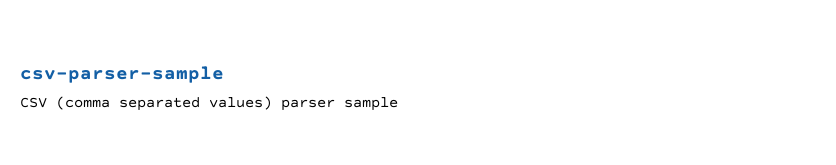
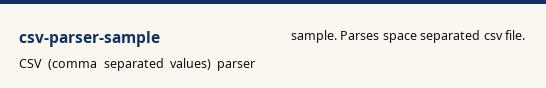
[344,97,398,111] sample -> [291,30,525,43] sample. Parses space separated csv file.

